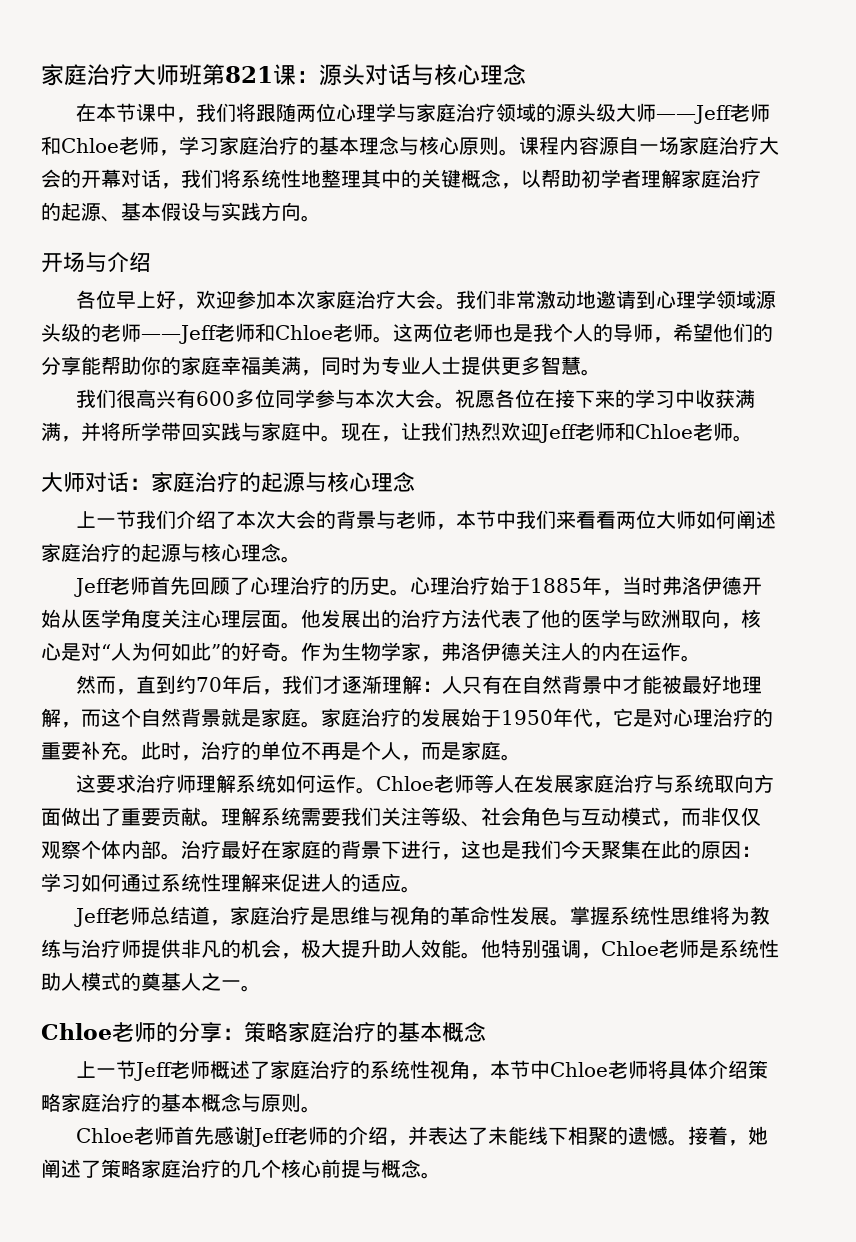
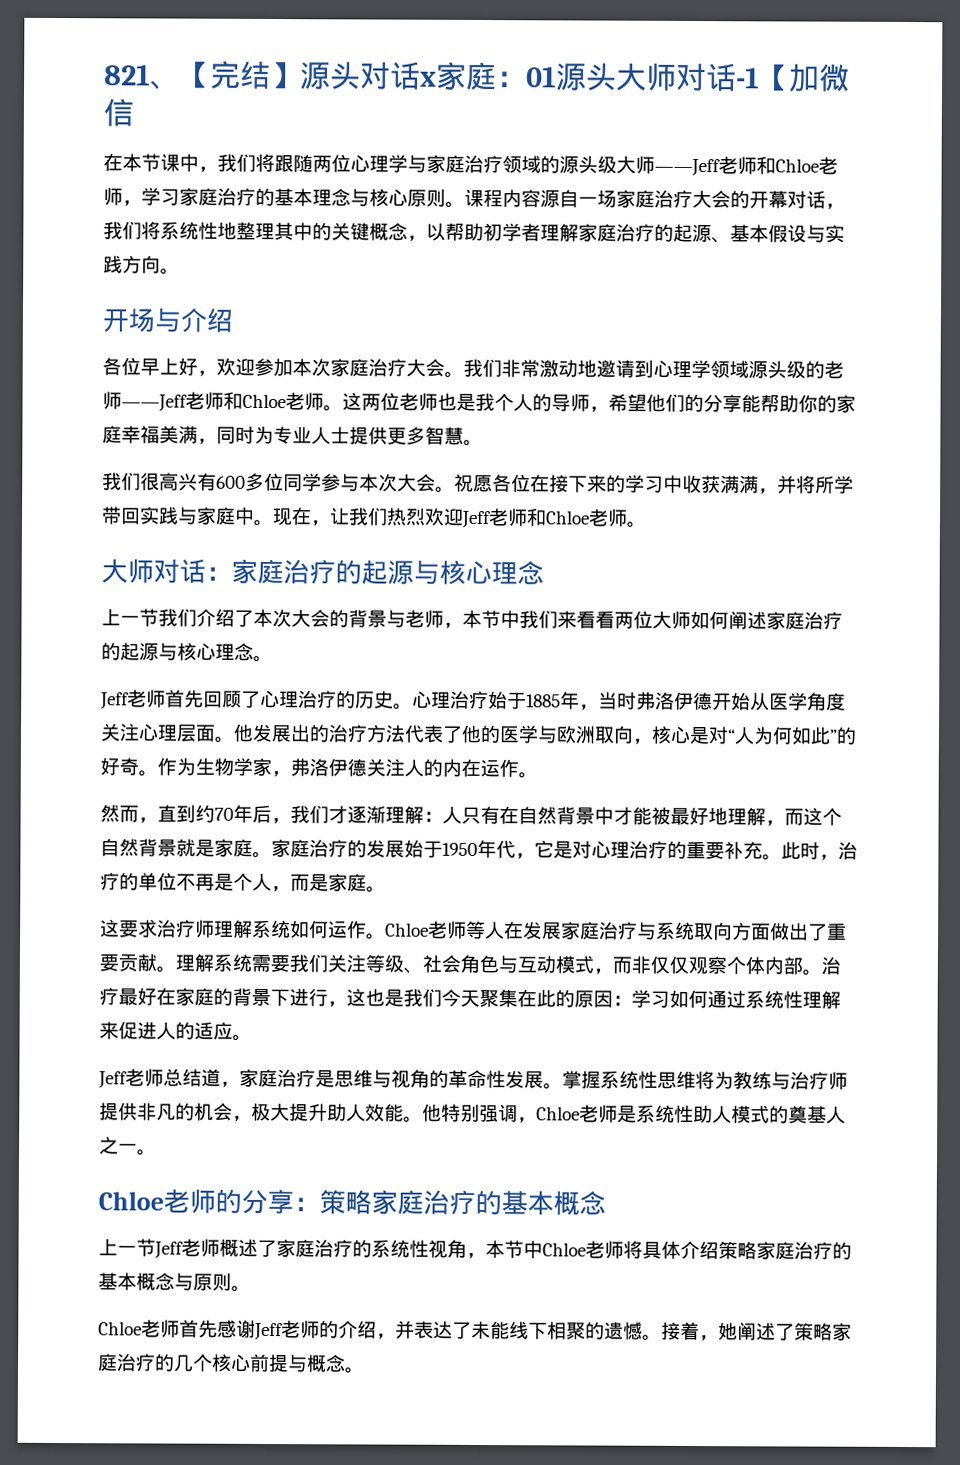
[41,64,526,86] 家庭治疗大师班第821课：源头对话与核心理念 -> [104,60,850,93] [103,98,134,127] 821、【完结】源头对话x家庭：01源头大师对话-1【加微信

